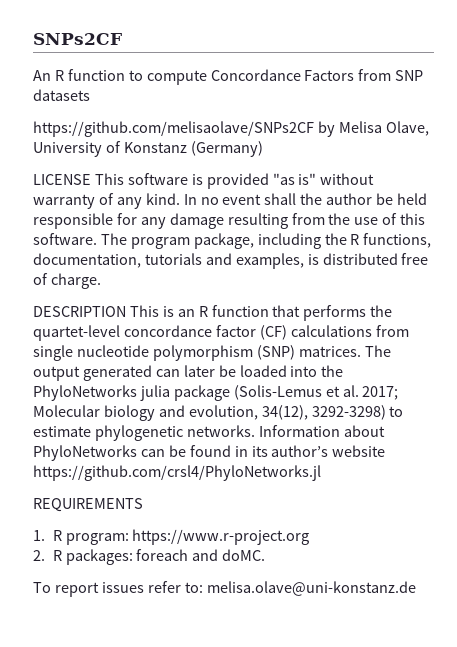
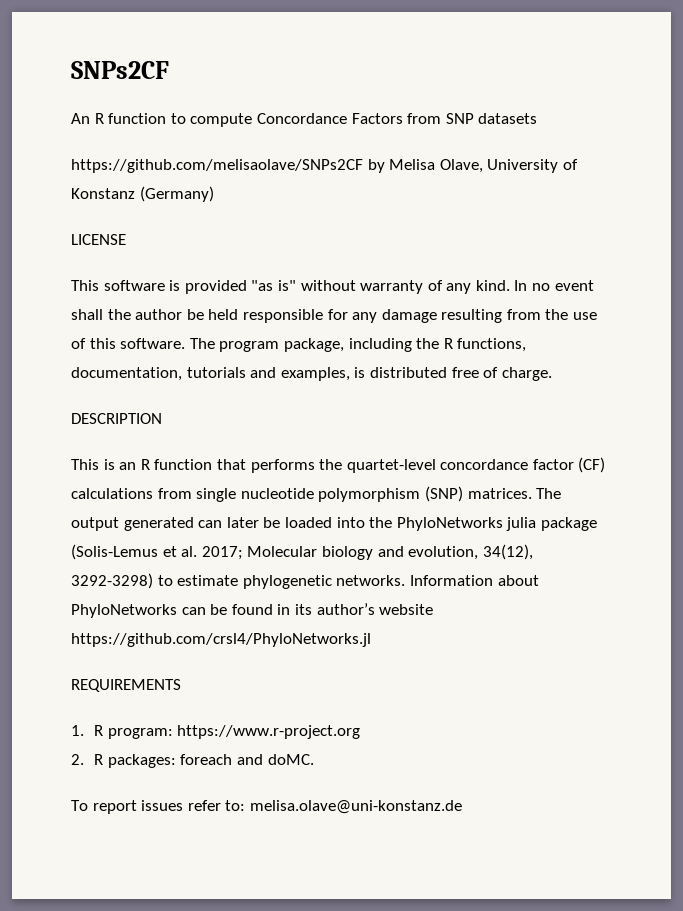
(91, 179) none -> (126, 239) //
(126, 311) none -> (162, 418) //

